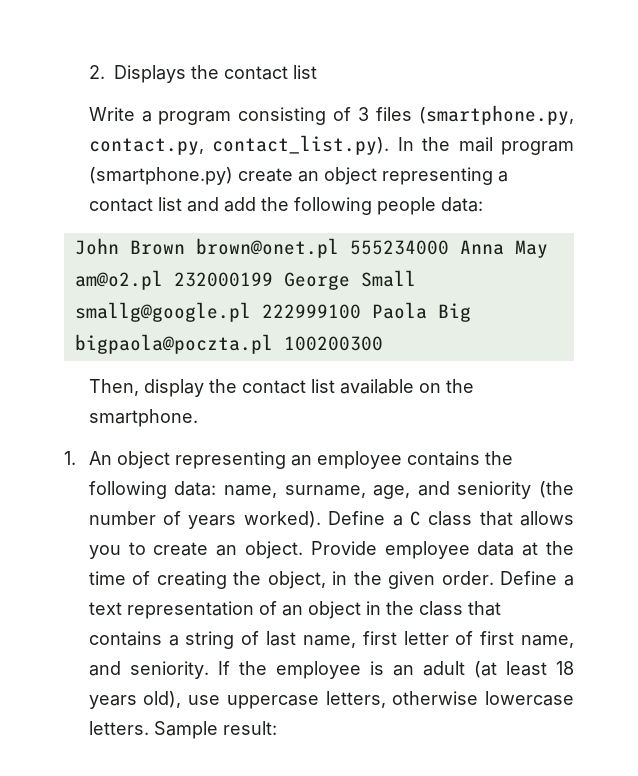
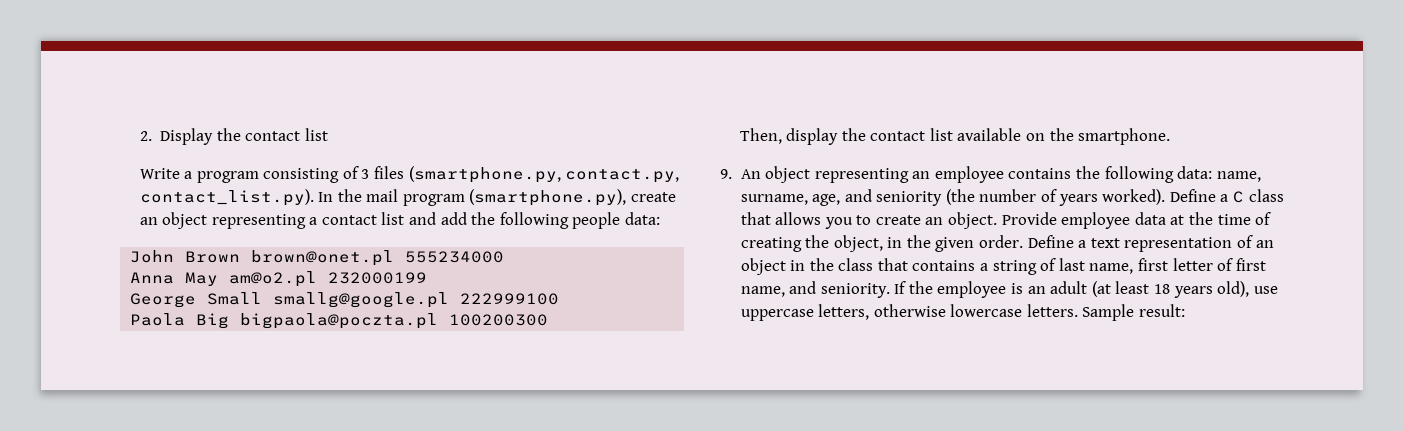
[113,65,186,83] Displays -> [160,128,214,145] Display
[88,167,233,185] (smartphone.py) -> [469,189,627,206] (smartphone.py),
(449, 247) none -> (505, 257) //
(273, 279) none -> (428, 278) //
(361, 311) none -> (560, 299) //
[64,451,76,465] 1. -> [720,169,732,179] 9.

